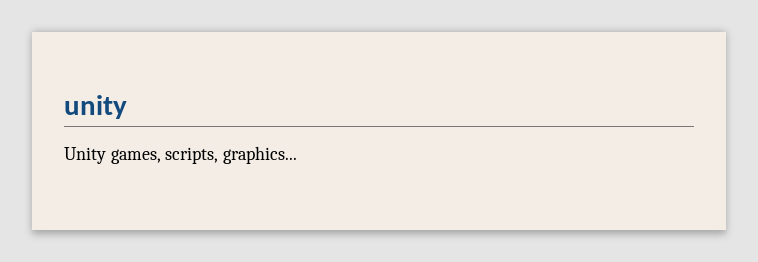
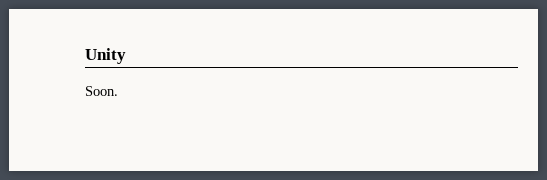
[64,95,127,119] [64,146,298,164] unity // Unity games, scripts, graphics... -> [85,48,126,64] [85,86,118,96] Unity // Soon.

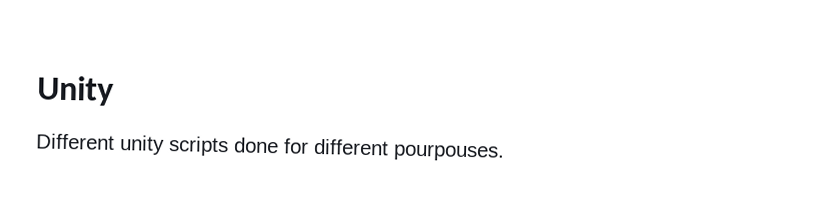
[85,86,118,96] Soon. -> [36,133,505,162] Different unity scripts done for different pourpouses.

